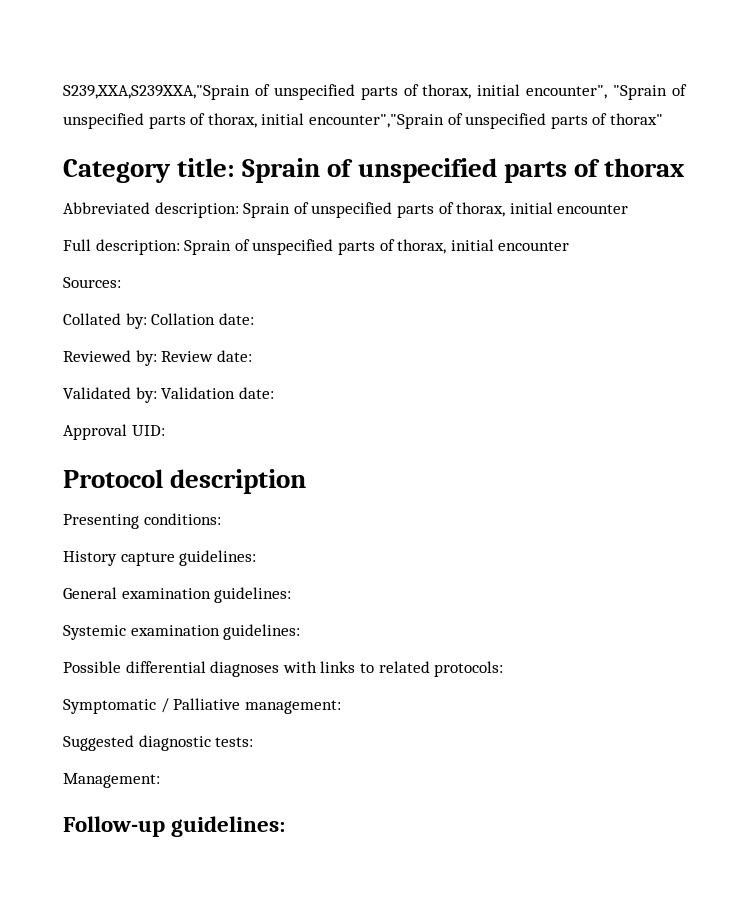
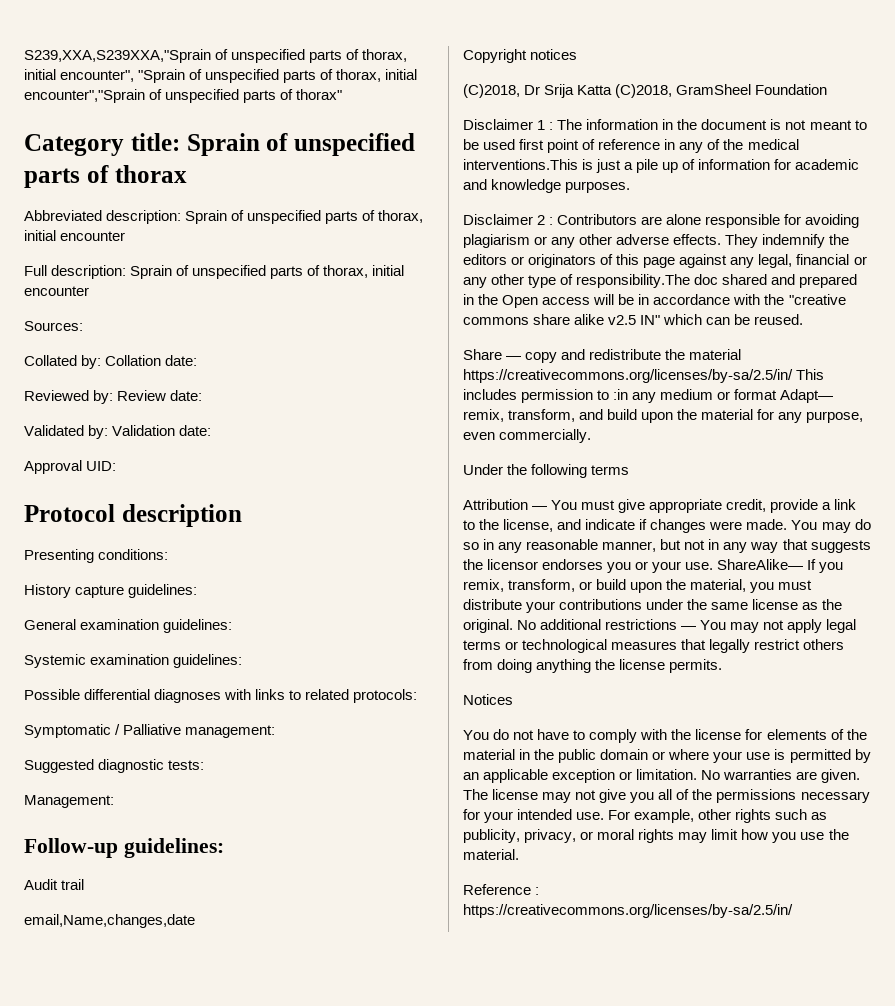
(286, 826) none -> [24,879,85,890] [24,914,195,928] [463,49,578,63] [463,84,828,98] [463,119,867,130] [463,139,799,153] [463,159,860,173] [463,179,631,193] [463,214,860,228] [463,234,850,248] [463,254,867,268] [463,274,858,288] [463,294,846,308] [463,314,804,325] [463,349,742,363] [463,369,825,383] [463,389,834,403] [463,409,864,423] [463,429,592,443] [463,464,630,478] [463,499,857,513] [463,519,871,533] [463,539,871,553] [463,559,844,573] [463,579,813,593] [463,599,843,613] [463,619,857,633] [463,639,845,653] [463,659,723,673] [463,694,513,705] [463,729,867,743] [463,749,871,763] [463,769,861,783] [463,789,870,803] [463,809,828,823] [463,829,849,843] [463,849,519,860] [463,884,540,895] [463,904,793,918] // Audit trail // email,Name,changes,date // Copyright notices // (C)2018, Dr Srija Katta (C)2018, GramSheel Foundation // Disclaimer 1 : The information in the document is not meant to be used first point of reference in any of the medical interventions.This is just a pile up of information for academic and knowledge purposes. // Disclaimer 2 : Contributors are alone responsible for avoiding plagiarism or any other adverse effects. They indemnify the editors or originators of this page against any legal, financial or any other type of responsibility.The doc shared and prepared in the Open access will be in accordance with the "creative commons share alike v2.5 IN" which can be reused. // Share — copy and redistribute the material https://creativecommons.org/licenses/by-sa/2.5/in/ This includes permission to :in any medium or format Adapt— remix, transform, and build upon the material for any purpose, even commercially. // Under the following terms // Attribution — You must give appropriate credit, provide a link to the license, and indicate if changes were made. You may do so in any reasonable manner, but not in any way that suggests the licensor endorses you or your use. ShareAlike— If you remix, transform, or build upon the material, you must distribute your contributions under the same license as the original. No additional restrictions — You may not apply legal terms or technological measures that legally restrict others from doing anything the license permits. // Notices // You do not have to comply with the license for elements of the material in the public domain or where your use is permitted by an applicable exception or limitation. No warranties are given. The license may not give you all of the permissions necessary for your intended use. For example, other rights such as publicity, privacy, or moral rights may limit how you use the material. // Reference : https://creativecommons.org/licenses/by-sa/2.5/in/

